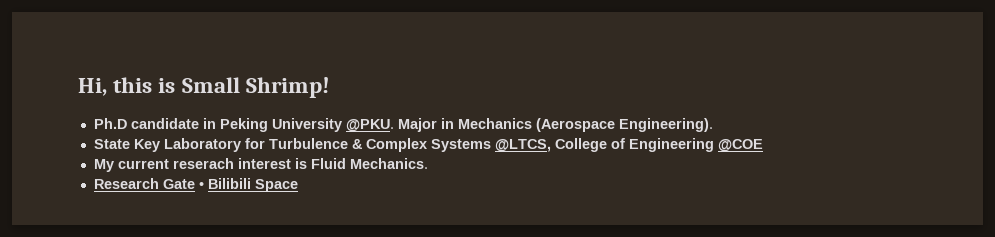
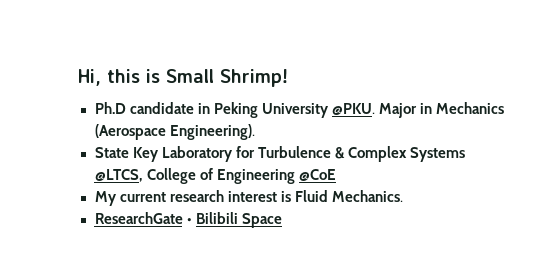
[717,139,763,152] @COE -> [298,169,336,181] @CoE
[172,158,234,169] reserach -> [169,190,224,202] research
[93,178,195,189] Research Gate -> [94,212,183,224] ResearchGate

